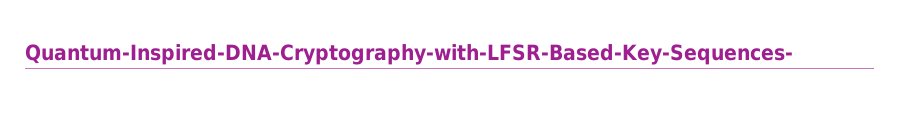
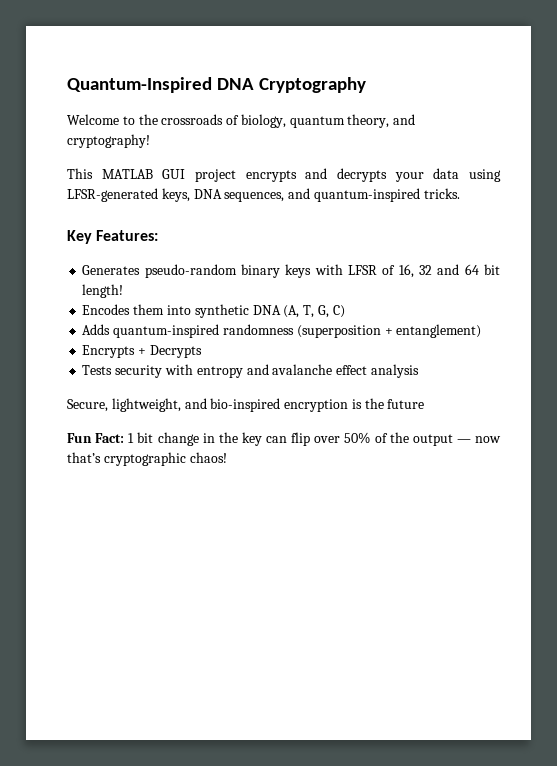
[25,44,793,65] Quantum-Inspired-DNA-Cryptography-with-LFSR-Based-Key-Sequences- -> [67,77,366,93] [67,114,416,128] [67,134,150,148] [67,168,502,182] [67,188,460,202] [67,230,159,244] [82,264,500,278] [82,284,124,298] [82,304,345,318] [82,324,482,338] [82,345,202,358] [82,364,419,378] [67,398,425,412] [67,432,501,446] [67,452,227,466] Quantum-Inspired DNA Cryptography // Welcome to the crossroads of biology, quantum theory, and cryptography! // This MATLAB GUI project encrypts and decrypts your data using LFSR-generated keys, DNA sequences, and quantum-inspired tricks. // Key Features: // Generates pseudo-random binary keys with LFSR of 16, 32 and 64 bit length! // Encodes them into synthetic DNA (A, T, G, C) // Adds quantum-inspired randomness (superposition + entanglement) // Encrypts + Decrypts // Tests security with entropy and avalanche effect analysis // Secure, lightweight, and bio-inspired encryption is the future // Fun Fact: 1 bit change in the key can flip over 50% of the output — now that’s cryptographic chaos!

